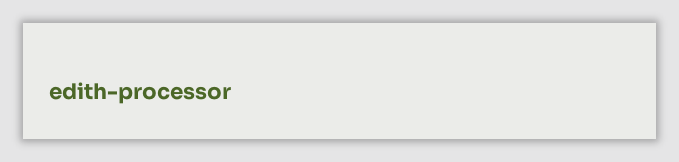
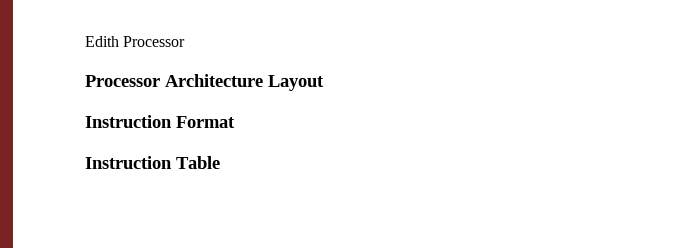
[49,82,231,104] edith-processor -> [85,36,186,47] [85,74,324,91] [85,115,235,128] [85,156,220,169] Edith Processor // Processor Architecture Layout // Instruction Format // Instruction Table

